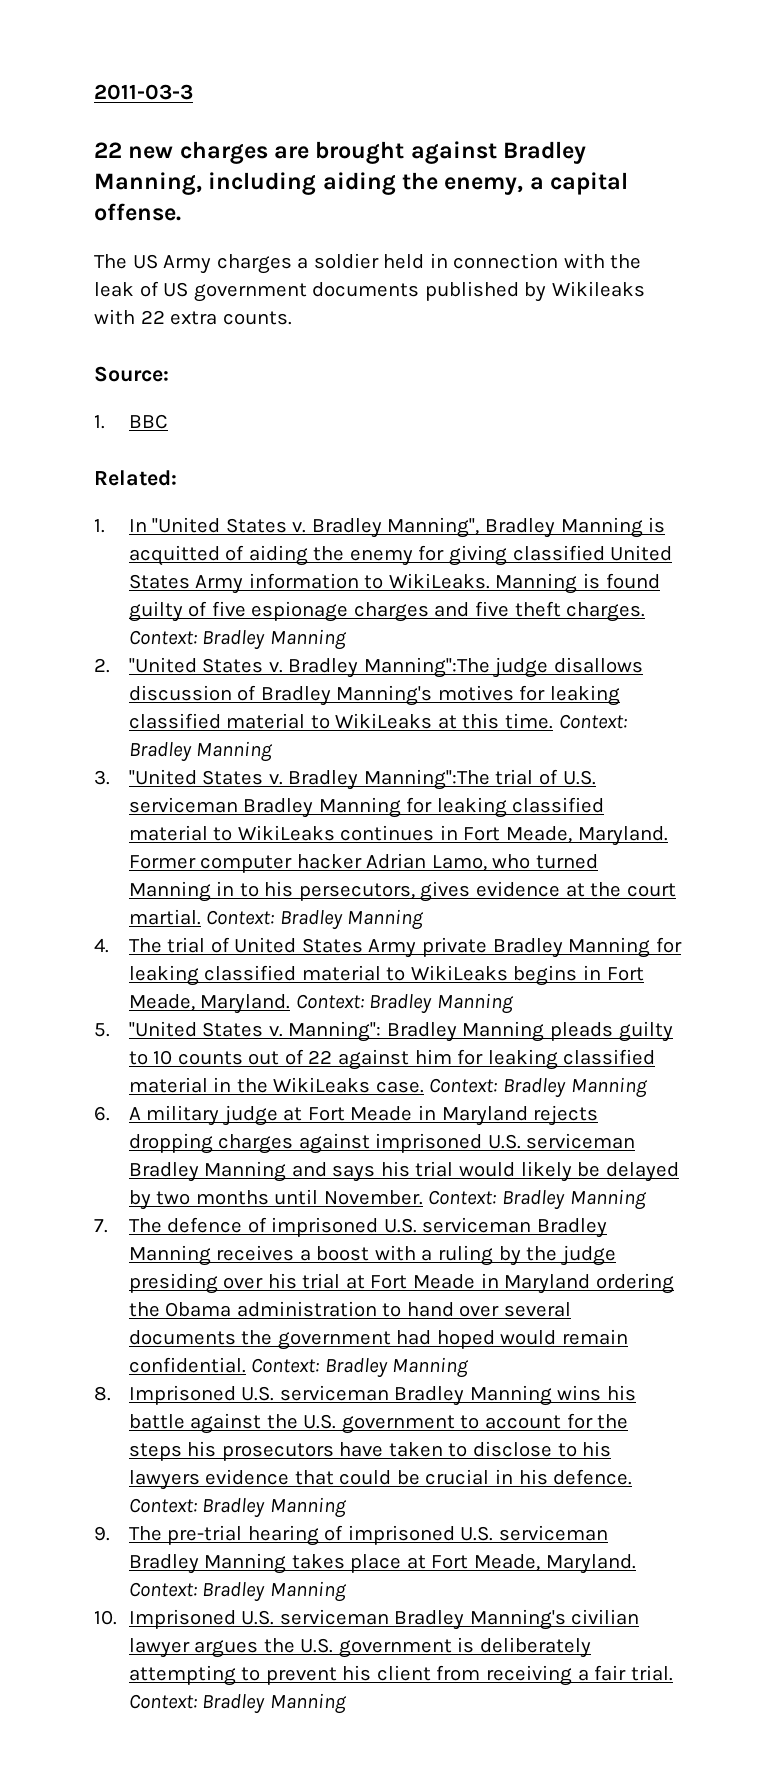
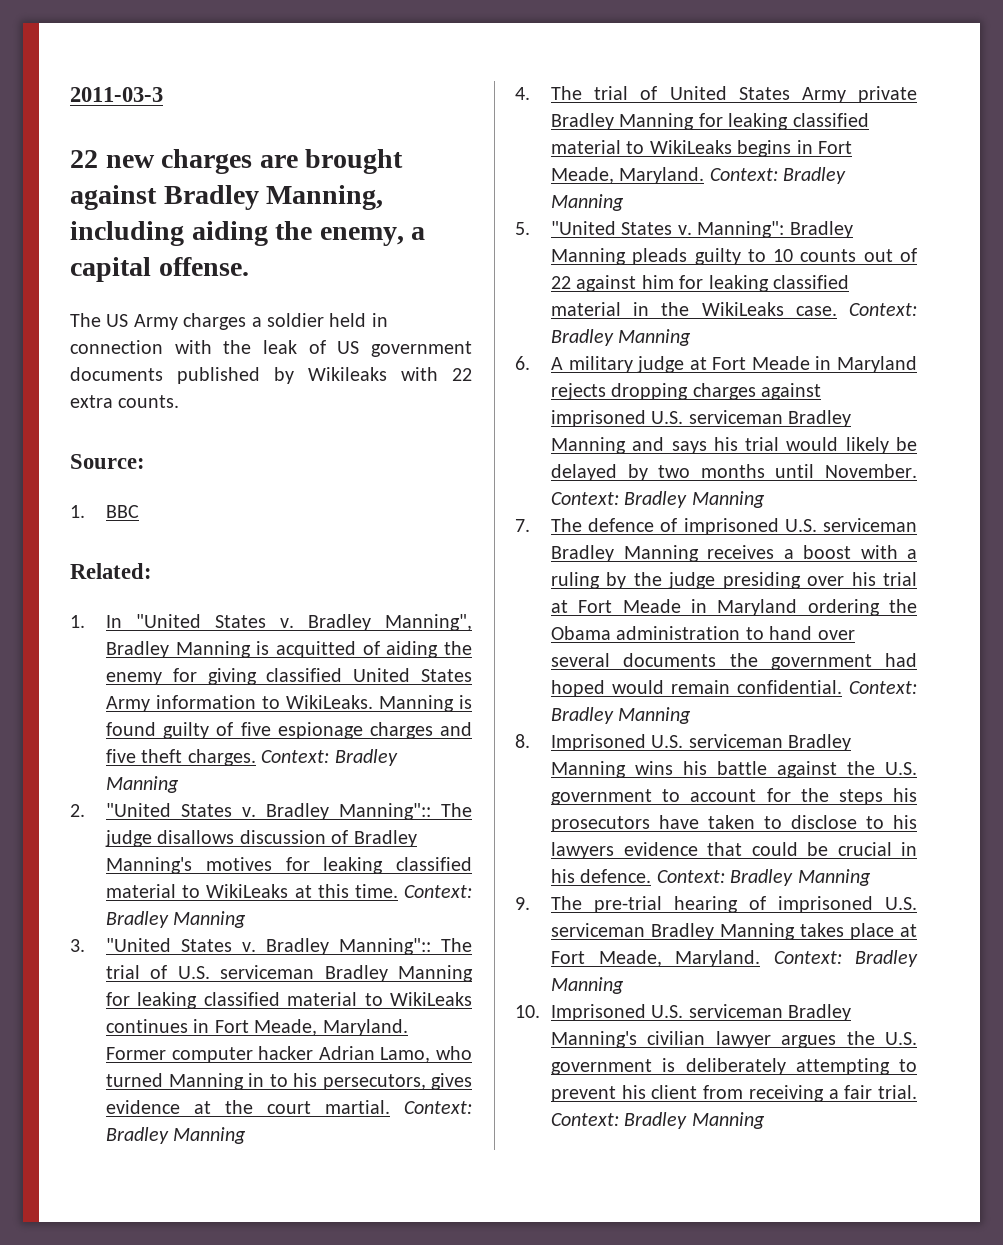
[152,517,480,538] ''United States v. Bradley Manning'', -> [136,614,472,631] "United States v. Bradley Manning",
[128,657,490,678] ''United States v. Bradley Manning'':The -> [106,803,472,820] "United States v. Bradley Manning":: The
[128,769,490,790] ''United States v. Bradley Manning'':The -> [106,938,472,955] "United States v. Bradley Manning":: The
[128,1021,382,1042] ''United States v. Manning'': -> [551,221,785,238] "United States v. Manning":

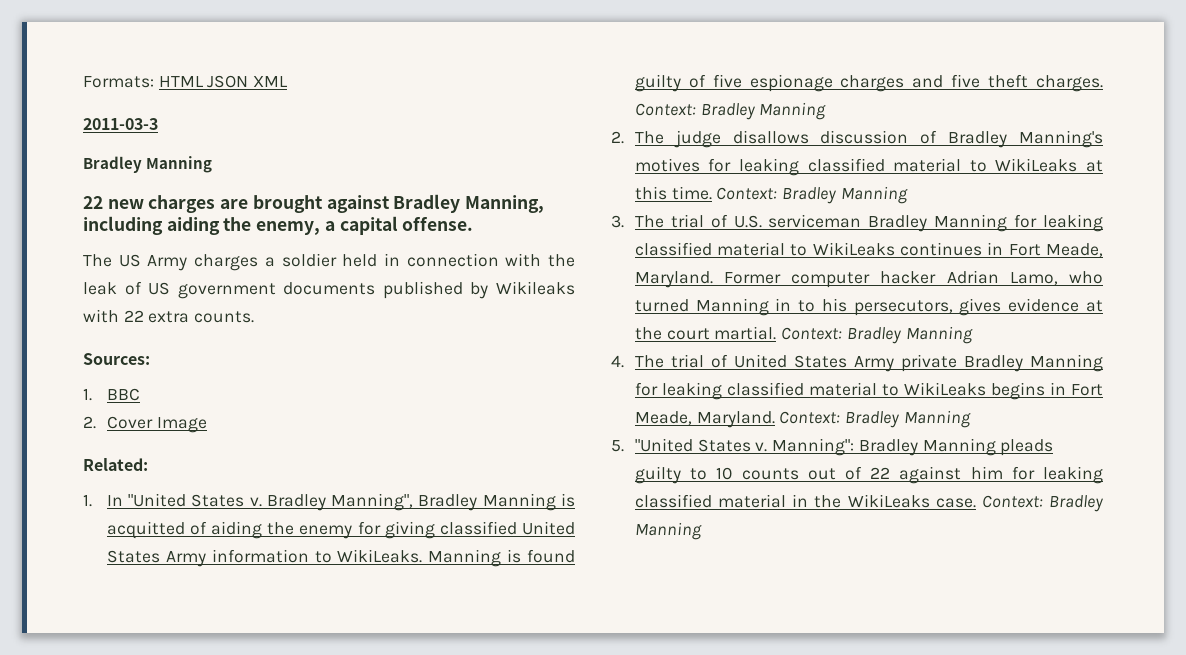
(70, 94) none -> [83,75,289,88] Formats: HTML JSON XML //
(163, 94) none -> [83,156,213,173] // Bradley Manning
[70,454,145,469] Source: -> [83,353,150,365] Sources:
(140, 511) none -> [83,416,207,433] // 2. Cover Image
[106,803,432,820] "United States v. Bradley Manning":: -> (624, 137) none
[106,938,432,955] "United States v. Bradley Manning":: -> (624, 221) none
[515,356,917,373] [551,383,822,400] [551,410,852,427] [551,437,917,454] [551,464,917,481] [551,491,765,508] [515,518,917,535] [551,545,917,562] [551,572,917,589] [551,599,917,616] [551,626,855,640] [551,653,917,670] [551,680,917,697] [551,707,692,724] [515,734,852,751] [551,761,917,778] [551,788,917,805] [551,815,918,832] [551,842,918,859] [551,869,871,886] [515,896,917,913] [551,923,917,940] [551,950,918,967] [551,977,625,994] [515,1004,852,1021] [551,1031,917,1048] [551,1058,917,1075] [551,1085,917,1102] [551,1112,765,1129] // 6. A military judge at Fort Meade in Maryland rejects dropping charges against imprisoned U.S. serviceman Bradley Manning and says his trial would likely be delayed by two months until November. Context: Bradley Manning // 7. The defence of imprisoned U.S. serviceman Bradley Manning receives a boost with a ruling by the judge presiding over his trial at Fort Meade in Maryland ordering the Obama administration to hand over several documents the government had hoped would remain confidential. Context: Bradley Manning // 8. Imprisoned U.S. serviceman Bradley Manning wins his battle against the U.S. government to account for the steps his prosecutors have taken to disclose to his lawyers evidence that could be crucial in his defence. Context: Bradley Manning // 9. The pre-trial hearing of imprisoned U.S. serviceman Bradley Manning takes place at Fort Meade, Maryland. Context: Bradley Manning // 10. Imprisoned U.S. serviceman Bradley Manning's civilian lawyer argues the U.S. government is deliberately attempting to prevent his client from receiving a fair trial. Context: Bradley Manning -> (702, 531) none

